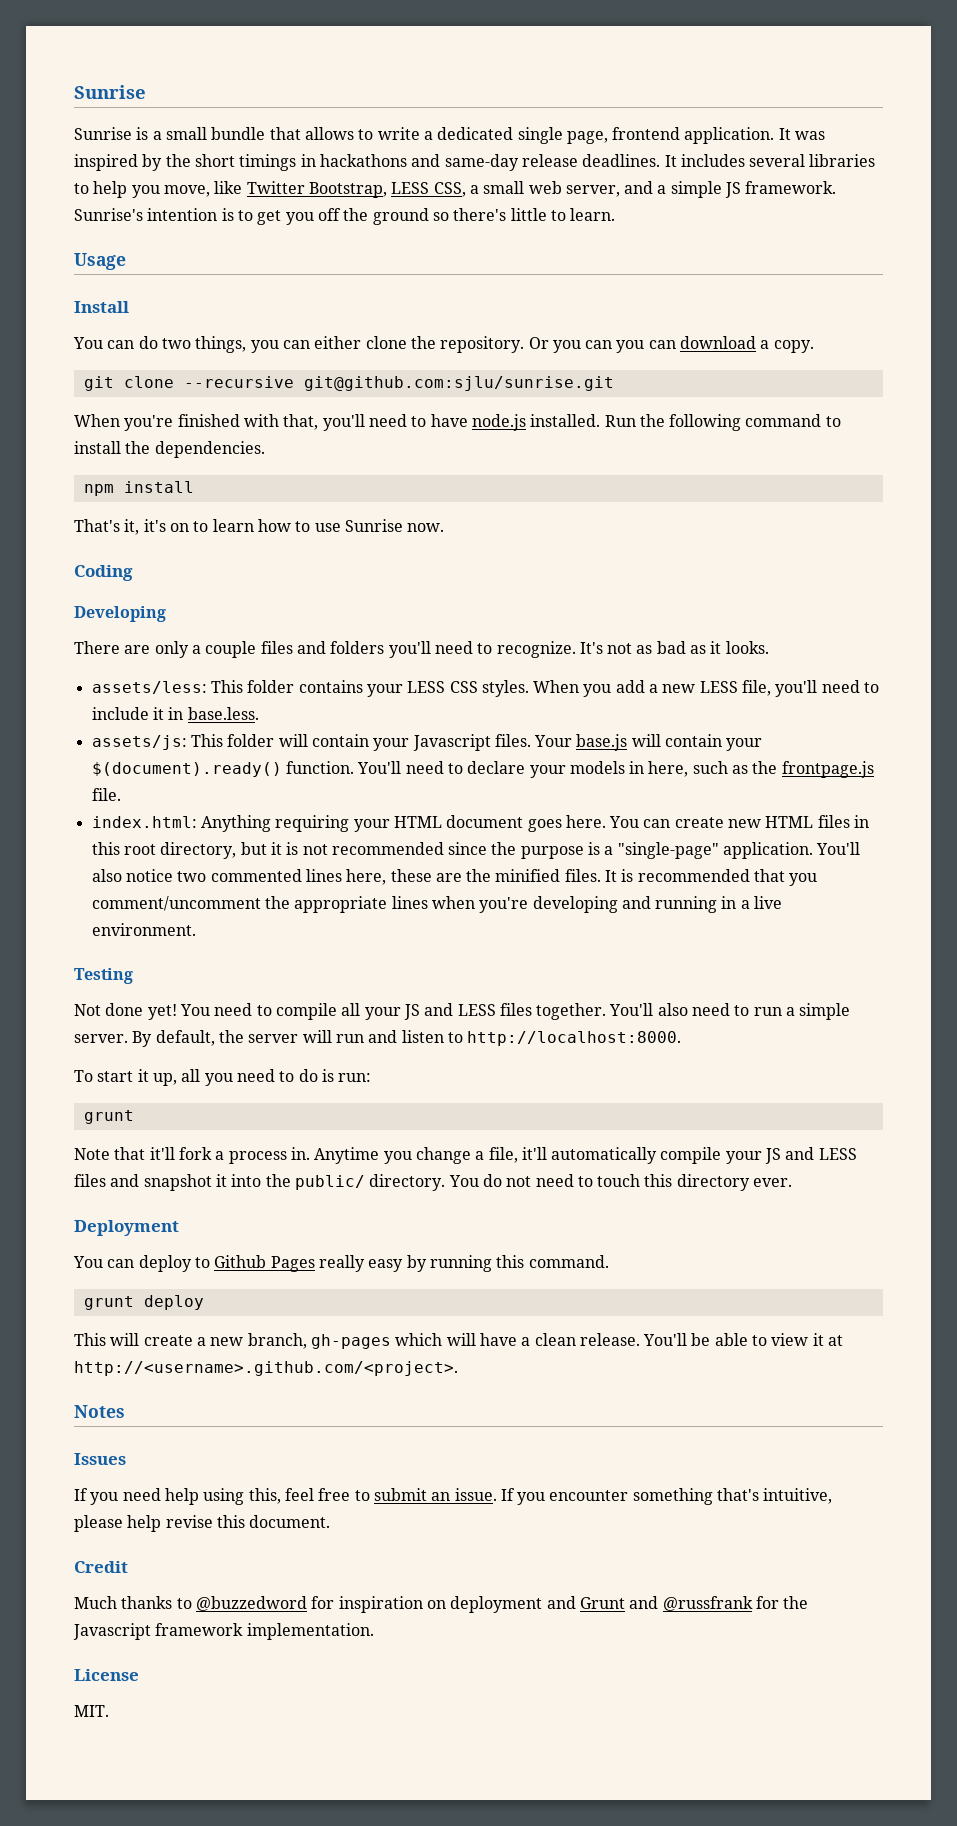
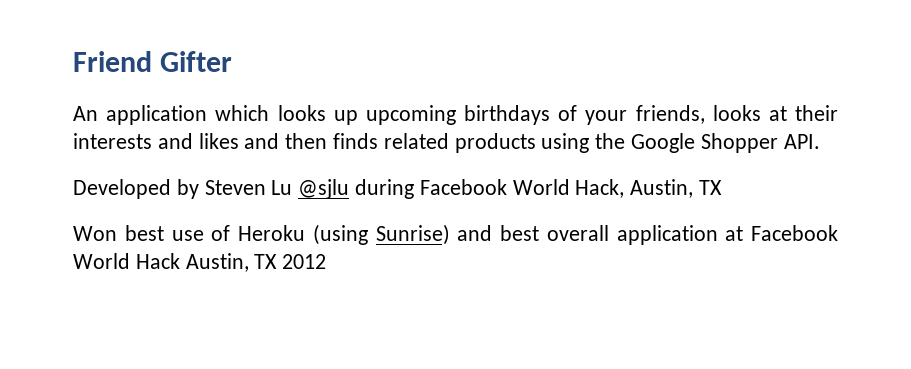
[74,85,146,99] [74,127,826,144] [74,154,876,171] [74,181,837,198] [74,208,616,225] [74,253,126,270] [74,301,129,313] [73,336,814,353] [83,376,614,391] [74,414,841,431] [74,441,265,458] [83,481,194,496] [74,519,445,535] [74,565,133,581] [74,606,166,622] [74,641,769,658] [91,680,880,697] [91,707,259,720] [91,734,763,751] [91,761,874,778] [91,788,121,801] [91,815,870,832] [91,842,861,859] [91,869,818,886] [91,896,783,913] [91,923,196,936] [74,968,133,984] [74,1003,851,1020] [74,1030,682,1047] [74,1069,372,1086] [83,1110,134,1124] [74,1147,857,1164] [74,1174,793,1191] [74,1220,179,1236] [73,1255,609,1272] [83,1295,204,1310] [74,1333,844,1349] [74,1361,458,1376] [74,1405,125,1418] [74,1453,126,1465] [74,1488,833,1505] [74,1515,331,1532] [74,1561,128,1573] [74,1596,809,1613] [73,1623,374,1640] [74,1669,139,1681] [74,1705,109,1717] Sunrise // Sunrise is a small bundle that allows to write a dedicated single page, frontend application. It was inspired by the short timings in hackathons and same-day release deadlines. It includes several libraries to help you move, like Twitter Bootstrap, LESS CSS, a small web server, and a simple JS framework. Sunrise's intention is to get you off the ground so there's little to learn. // Usage // Install // You can do two things, you can either clone the repository. Or you can you can download a copy. // git clone --recursive git@github.com:sjlu/sunrise.git // When you're finished with that, you'll need to have node.js installed. Run the following command to install the dependencies. // npm install // That's it, it's on to learn how to use Sunrise now. // Coding // Developing // There are only a couple files and folders you'll need to recognize. It's not as bad as it looks. // assets/less: This folder contains your LESS CSS styles. When you add a new LESS file, you'll need to include it in base.less. // assets/js: This folder will contain your Javascript files. Your base.js will contain your $(document).ready() function. You'll need to declare your models in here, such as the frontpage.js file. // index.html: Anything requiring your HTML document goes here. You can create new HTML files in this root directory, but it is not recommended since the purpose is a "single-page" application. You'll also notice two commented lines here, these are the minified files. It is recommended that you comment/uncomment the appropriate lines when you're developing and running in a live environment. // Testing // Not done yet! You need to compile all your JS and LESS files together. You'll also need to run a simple server. By default, the server will run and listen to http://localhost:8000. // To start it up, all you need to do is run: // grunt // Note that it'll fork a process in. Anytime you change a file, it'll automatically compile your JS and LESS files and snapshot it into the public/ directory. You do not need to touch this directory ever. // Deployment // You can deploy to Github Pages really easy by running this command. // grunt deploy // This will create a new branch, gh-pages which will have a clean release. You'll be able to view it at http://<username>.github.com/<project>. // Notes // Issues // If you need help using this, feel free to submit an issue. If you encounter something that's intuitive, please help revise this document. // Credit // Much thanks to @buzzedword for inspiration on deployment and Grunt and @russfrank for the Javascript framework implementation. // License // MIT. -> [73,51,233,72] [73,105,838,125] [73,133,820,153] [73,179,723,199] [73,224,838,245] [73,253,327,272] Friend Gifter // An application which looks up upcoming birthdays of your friends, looks at their interests and likes and then finds related products using the Google Shopper API. // Developed by Steven Lu @sjlu during Facebook World Hack, Austin, TX // Won best use of Heroku (using Sunrise) and best overall application at Facebook World Hack Austin, TX 2012

